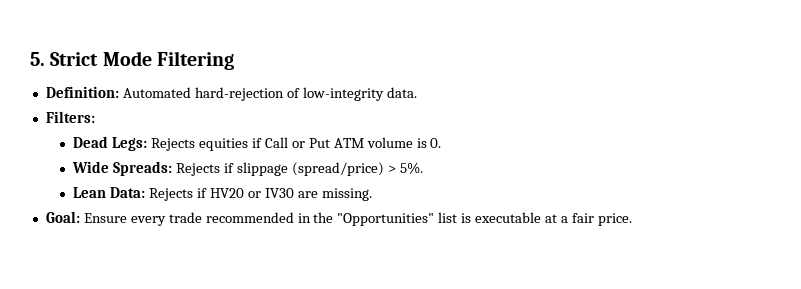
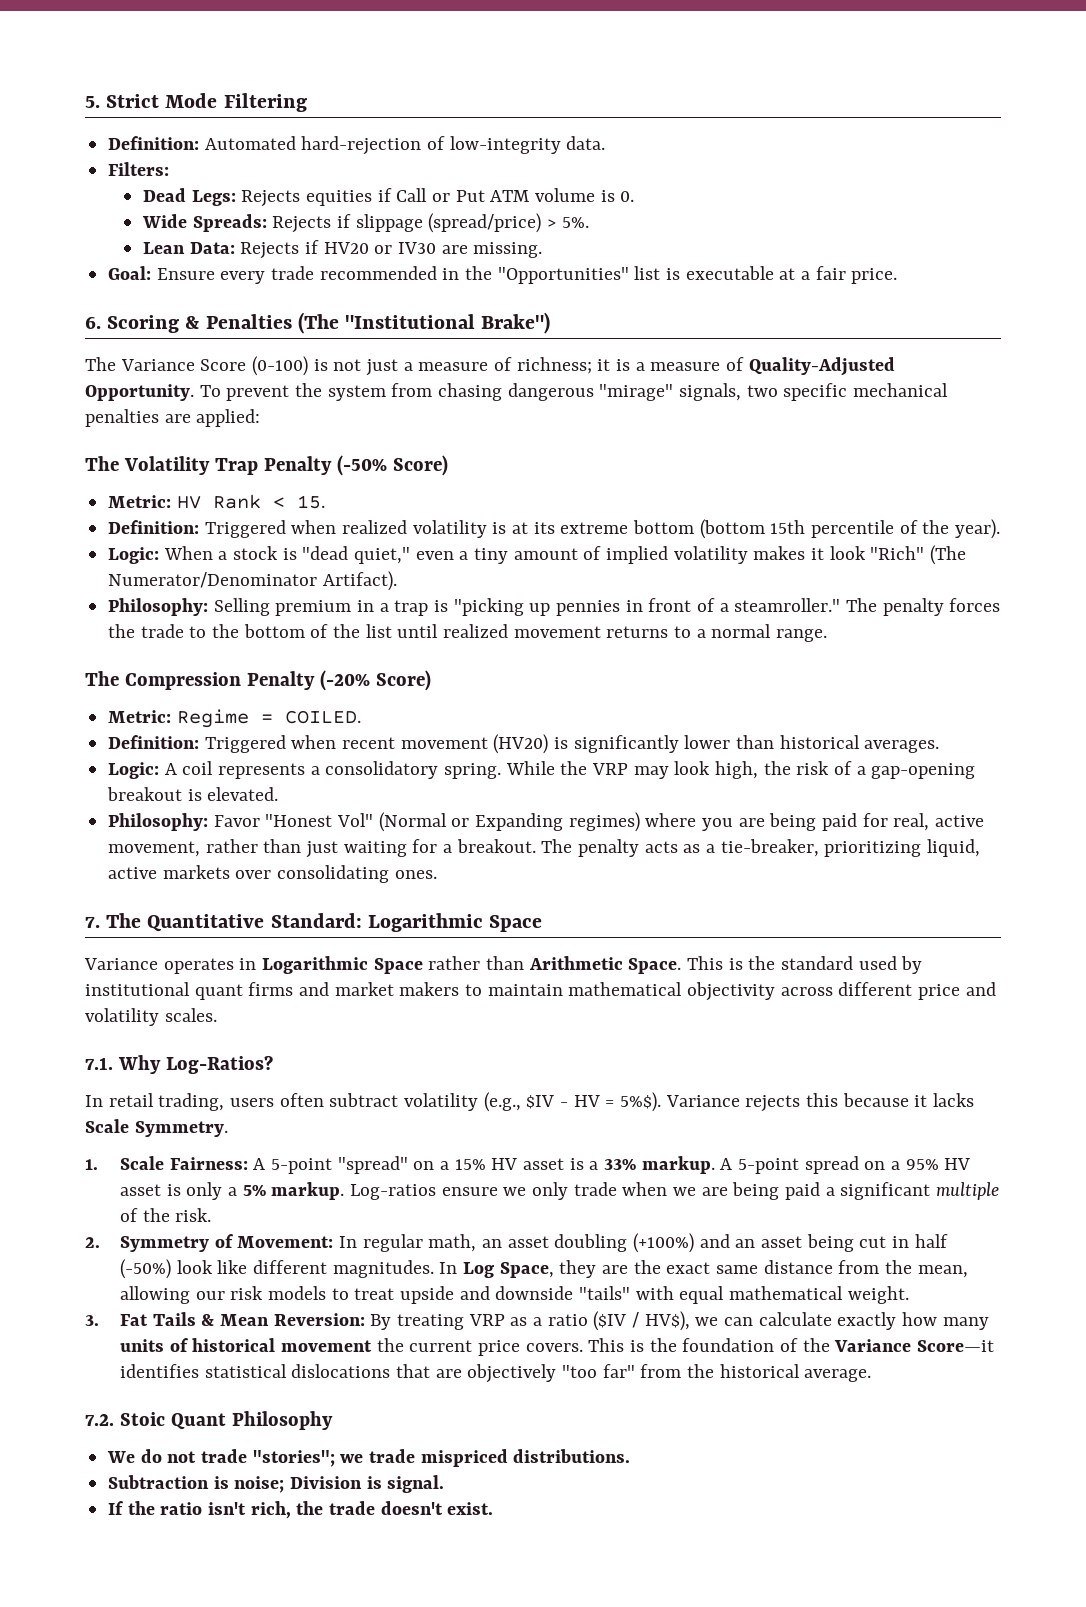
(632, 219) none -> [85,312,551,334] [85,356,895,376] [85,383,949,401] [85,409,261,427] [85,455,448,476] [108,494,325,509] [108,519,1001,539] [108,545,967,565] [108,571,397,591] [108,598,1001,616] [108,624,828,642] [85,670,431,691] [108,709,361,728] [108,734,940,754] [108,761,976,779] [107,787,279,801] [108,812,985,832] [108,839,981,858] [108,865,437,883] [85,913,543,932] [84,956,923,974] [85,982,996,1001] [85,1008,217,1026] [85,1055,273,1074] [85,1092,975,1112] [85,1119,228,1137] [85,1156,971,1174] [119,1182,999,1200] [119,1208,212,1222] [85,1233,948,1253] [119,1259,968,1279] [119,1286,909,1304] [85,1311,989,1331] [119,1338,994,1356] [119,1364,872,1383] [85,1411,333,1430] [107,1449,631,1467] [108,1475,445,1493] [108,1501,494,1519] // 6. Scoring & Penalties (The "Institutional Brake") // The Variance Score (0-100) is not just a measure of richness; it is a measure of Quality-Adjusted Opportunity. To prevent the system from chasing dangerous "mirage" signals, two specific mechanical penalties are applied: // The Volatility Trap Penalty (-50% Score) // Metric: HV Rank < 15. // Definition: Triggered when realized volatility is at its extreme bottom (bottom 15th percentile of the year). // Logic: When a stock is "dead quiet," even a tiny amount of implied volatility makes it look "Rich" (The Numerator/Denominator Artifact). // Philosophy: Selling premium in a trap is "picking up pennies in front of a steamroller." The penalty forces the trade to the bottom of the list until realized movement returns to a normal range. // The Compression Penalty (-20% Score) // Metric: Regime = COILED. // Definition: Triggered when recent movement (HV20) is significantly lower than historical averages. // Logic: A coil represents a consolidatory spring. While the VRP may look high, the risk of a gap-opening breakout is elevated. // Philosophy: Favor "Honest Vol" (Normal or Expanding regimes) where you are being paid for real, active movement, rather than just waiting for a breakout. The penalty acts as a tie-breaker, prioritizing liquid, active markets over consolidating ones. // 7. The Quantitative Standard: Logarithmic Space // Variance operates in Logarithmic Space rather than Arithmetic Space. This is the standard used by institutional quant firms and market makers to maintain mathematical objectivity across different price and volatility scales. // 7.1. Why Log-Ratios? // In retail trading, users often subtract volatility (e.g., $IV - HV = 5%$). Variance rejects this because it lacks Scale Symmetry. // 1. Scale Fairness: A 5-point "spread" on a 15% HV asset is a 33% markup. A 5-point spread on a 95% HV asset is only a 5% markup. Log-ratios ensure we only trade when we are being paid a significant multiple of the risk. // 2. Symmetry of Movement: In regular math, an asset doubling (+100%) and an asset being cut in half (-50%) look like different magnitudes. In Log Space, they are the exact same distance from the mean, allowing our risk models to treat upside and downside "tails" with equal mathematical weight. // 3. Fat Tails & Mean Reversion: By treating VRP as a ratio ($IV / HV$), we can calculate exactly how many units of historical movement the current price covers. This is the foundation of the Variance Score—it identifies statistical dislocations that are objectively "too far" from the historical average. // 7.2. Stoic Quant Philosophy // We do not trade "stories"; we trade mispriced distributions. // Subtraction is noise; Division is signal. // If the ratio isn't rich, the trade doesn't exist.

